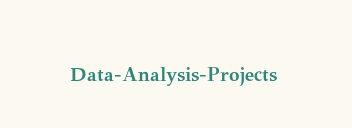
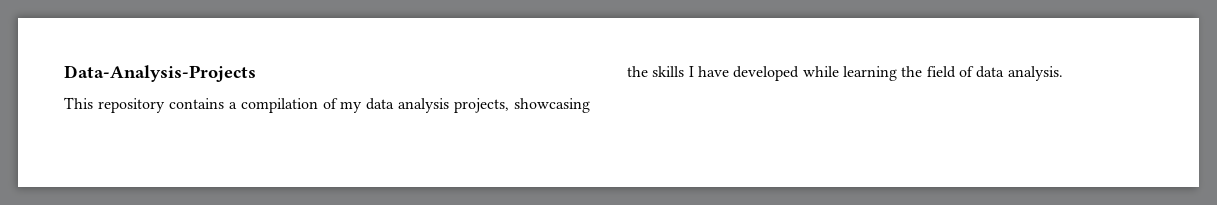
(277, 76) none -> [64,97,591,113] [627,66,1063,81] // This repository contains a compilation of my data analysis projects, showcasing the skills I have developed while learning the field of data analysis.

